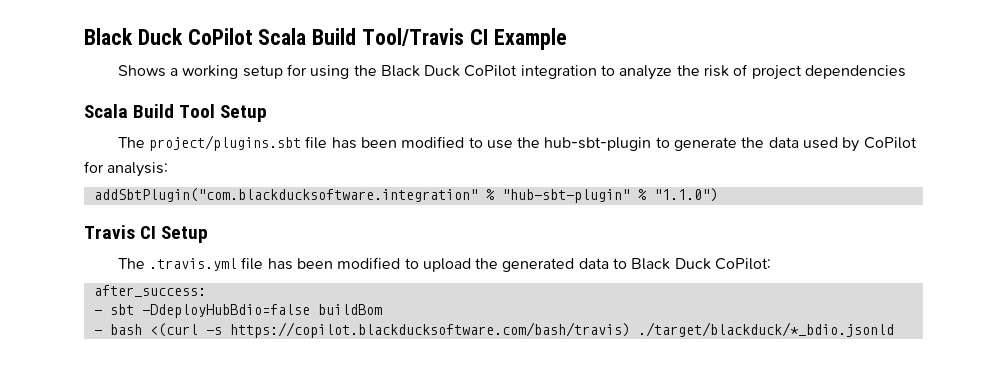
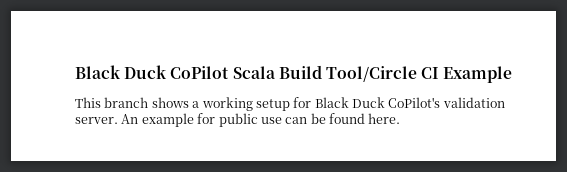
[362,28,465,46] Tool/Travis -> [325,66,417,82] Tool/Circle
[117,65,166,77] Shows -> [75,97,189,108] This branch shows
[310,64,907,80] [84,104,268,122] [117,135,917,152] [84,161,169,177] [93,188,718,203] [84,225,209,243] [117,257,772,272] [93,285,206,297] [93,304,382,318] [93,322,894,338] using the Black Duck CoPilot integration to analyze the risk of project dependencies // Scala Build Tool Setup // The project/plugins.sbt file has been modified to use the hub-sbt-plugin to generate the data used by CoPilot for analysis: // addSbtPlugin("com.blackducksoftware.integration" % "hub-sbt-plugin" % "1.1.0") // Travis CI Setup // The .travis.yml file has been modified to upload the generated data to Black Duck CoPilot: // after_success: // - sbt -DdeployHubBdio=false buildBom // - bash <(curl -s https://copilot.blackducksoftware.com/bash/travis) ./target/blackduck/*_bdio.jsonld -> [314,97,505,108] [75,113,401,127] Black Duck CoPilot's validation server. An example for public use can be found here.

